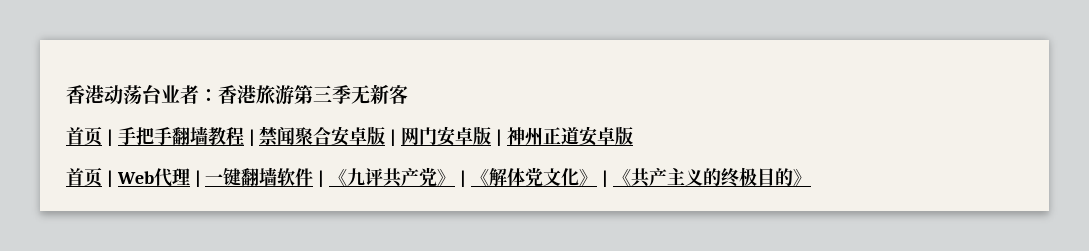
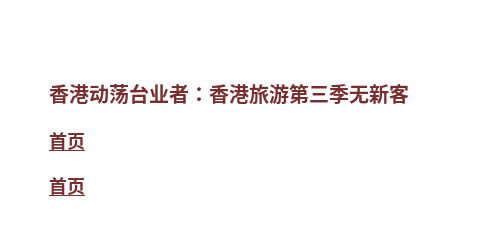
[106,126,633,146] [66,167,811,187] | 手把手翻墙教程 | 禁闻聚合安卓版 | 网门安卓版 | 神州正道安卓版 // 首页 | Web代理 | 一键翻墙软件 | 《九评共产党》 | 《解体党文化》 | 《共产主义的终极目的》 -> [49,177,85,195] // 首页

